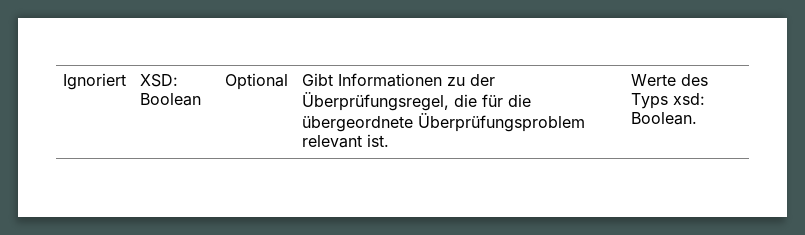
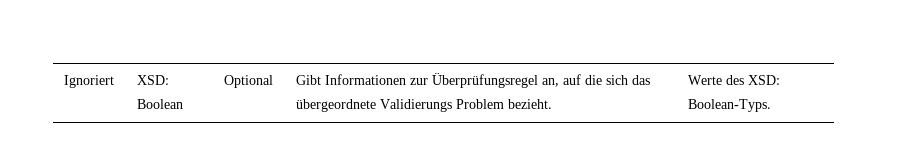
[446,74,495,86] [301,92,531,111] [301,113,585,132] [301,134,389,148] zu der Überprüfungsregel, die für die übergeordnete Überprüfungsproblem relevant ist. -> [410,73,651,88] [296,99,553,112] zur Überprüfungsregel an, auf die sich das übergeordnete Validierungs Problem bezieht.
[630,93,705,109] [630,112,697,125] Typs xsd: Boolean. -> [748,75,781,85] [688,99,772,112] XSD: Boolean-Typs.

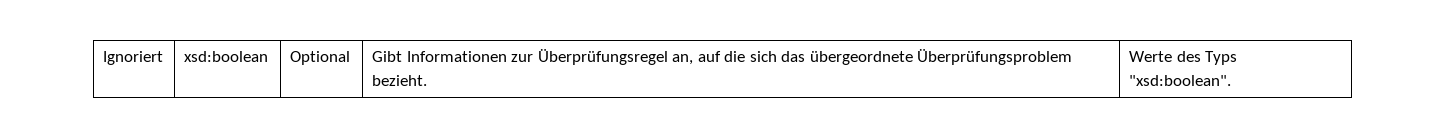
[137,75,170,85] [137,99,184,109] XSD: Boolean -> [184,51,269,62] xsd:boolean
[380,99,505,112] Validierungs Problem -> [917,49,1073,65] Überprüfungsproblem
[748,75,781,85] [688,99,772,112] XSD: Boolean-Typs. -> [1205,51,1238,65] [1129,75,1232,86] Typs "xsd:boolean".

